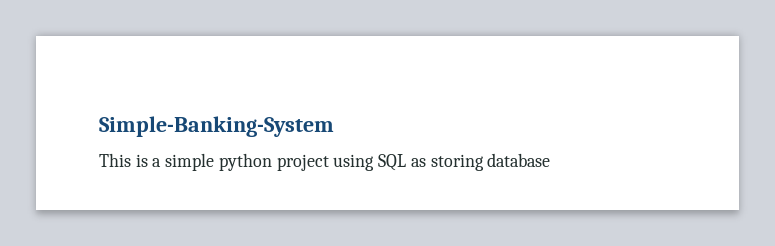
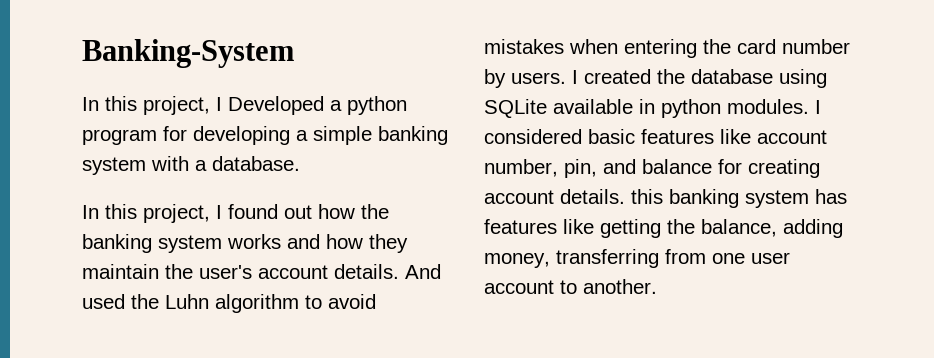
[99,116,334,137] [99,153,551,171] Simple-Banking-System // This is a simple python project using SQL as storing database -> [82,39,294,68] [82,96,407,115] [82,126,448,145] [82,156,300,175] [82,204,389,223] [82,234,408,253] [82,264,441,279] [82,294,376,313] [484,39,850,58] [484,69,827,88] [484,99,821,118] [484,129,827,144] [484,159,820,178] [484,189,847,208] [484,219,843,238] [484,249,790,268] [484,279,657,294] Banking-System // In this project, I Developed a python program for developing a simple banking system with a database. // In this project, I found out how the banking system works and how they maintain the user's account details. And used the Luhn algorithm to avoid mistakes when entering the card number by users. I created the database using SQLite available in python modules. I considered basic features like account number, pin, and balance for creating account details. this banking system has features like getting the balance, adding money, transferring from one user account to another.

